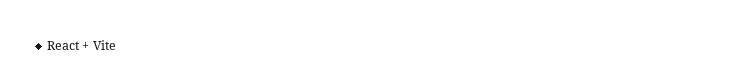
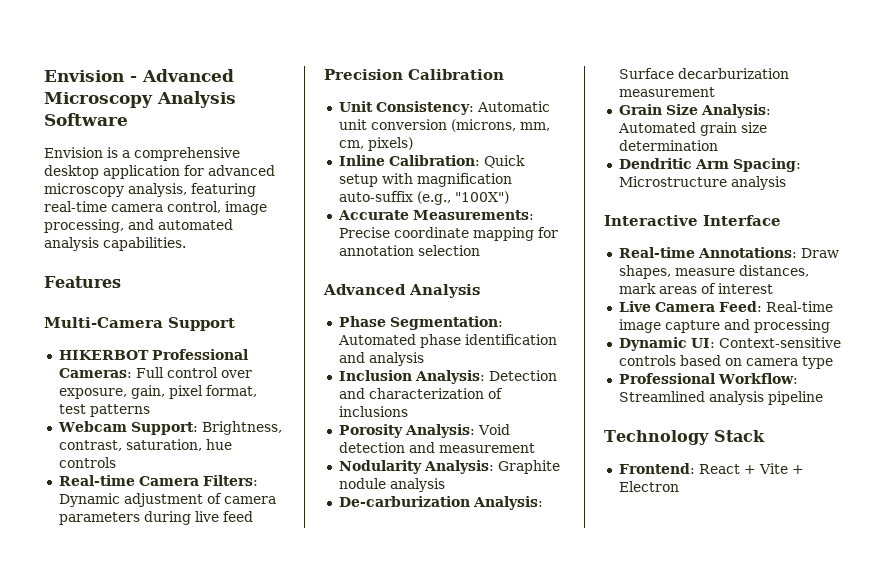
(46, 45) none -> [44,69,234,82] [44,91,236,108] [44,113,128,126] [44,147,240,161] [44,165,275,179] [44,183,256,197] [44,201,267,215] [44,219,233,233] [44,237,186,251] [44,276,121,288] [44,317,235,331] [58,349,248,360] [58,367,252,378] [58,385,257,399] [58,404,150,417] [57,421,282,435] [58,439,232,451] [58,457,116,468] [58,475,258,486] [58,493,276,507] [58,511,253,525] [324,69,504,80] [338,101,550,115] [338,119,550,132] [338,137,413,151] [338,155,525,168] [338,173,512,187] [338,191,509,205] [337,210,534,220] [338,227,558,241] [338,245,480,256] [323,284,480,298] [338,316,503,330] [337,334,557,348] [338,352,424,366] [338,370,557,384] [338,388,503,399] [338,406,408,417] [338,424,510,438] [338,442,535,453] [338,460,560,474] [338,478,445,492] [338,496,543,510] [618,68,789,79] [618,87,715,97] [618,104,771,118] [617,122,767,136] [618,140,718,151] [618,158,801,172] [618,176,786,190] [604,215,781,226] [618,247,839,258] [618,265,809,279] [618,283,773,294] [618,301,833,312] [618,319,830,333] [618,337,841,351] [618,355,833,369] [618,373,798,384] [618,391,823,405] [604,430,765,445] [618,463,695,474] Envision - Advanced Microscopy Analysis Software // Envision is a comprehensive desktop application for advanced microscopy analysis, featuring real-time camera control, image processing, and automated analysis capabilities. // Features // Multi-Camera Support // HIKERBOT Professional Cameras: Full control over exposure, gain, pixel format, test patterns // Webcam Support: Brightness, contrast, saturation, hue controls // Real-time Camera Filters: Dynamic adjustment of camera parameters during live feed // Precision Calibration // Unit Consistency: Automatic unit conversion (microns, mm, cm, pixels) // Inline Calibration: Quick setup with magnification auto-suffix (e.g., "100X") // Accurate Measurements: Precise coordinate mapping for annotation selection // Advanced Analysis // Phase Segmentation: Automated phase identification and analysis // Inclusion Analysis: Detection and characterization of inclusions // Porosity Analysis: Void detection and measurement // Nodularity Analysis: Graphite nodule analysis // De-carburization Analysis: Surface decarburization measurement // Grain Size Analysis: Automated grain size determination // Dendritic Arm Spacing: Microstructure analysis // Interactive Interface // Real-time Annotations: Draw shapes, measure distances, mark areas of interest // Live Camera Feed: Real-time image capture and processing // Dynamic UI: Context-sensitive controls based on camera type // Professional Workflow: Streamlined analysis pipeline // Technology Stack // Frontend:
(116, 45) none -> [791,465,804,474] [618,481,679,492] + Electron

